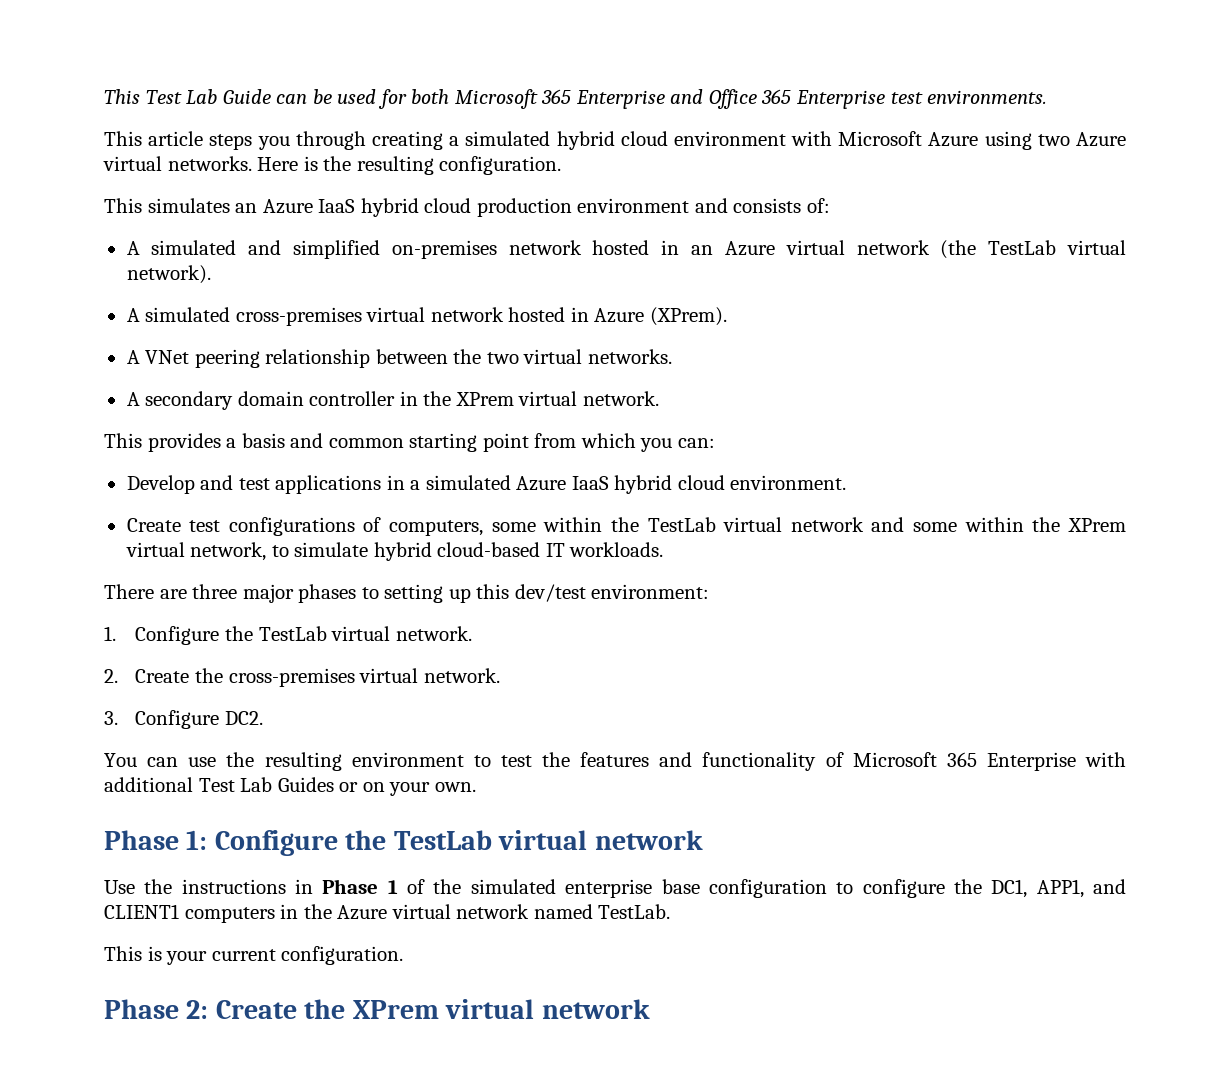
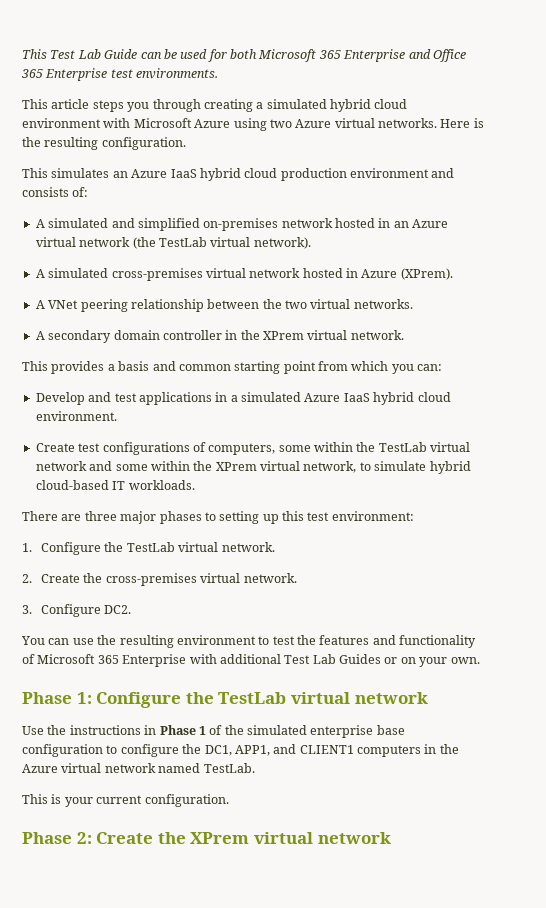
[514,584,586,602] dev/test -> [307,512,330,521] test

